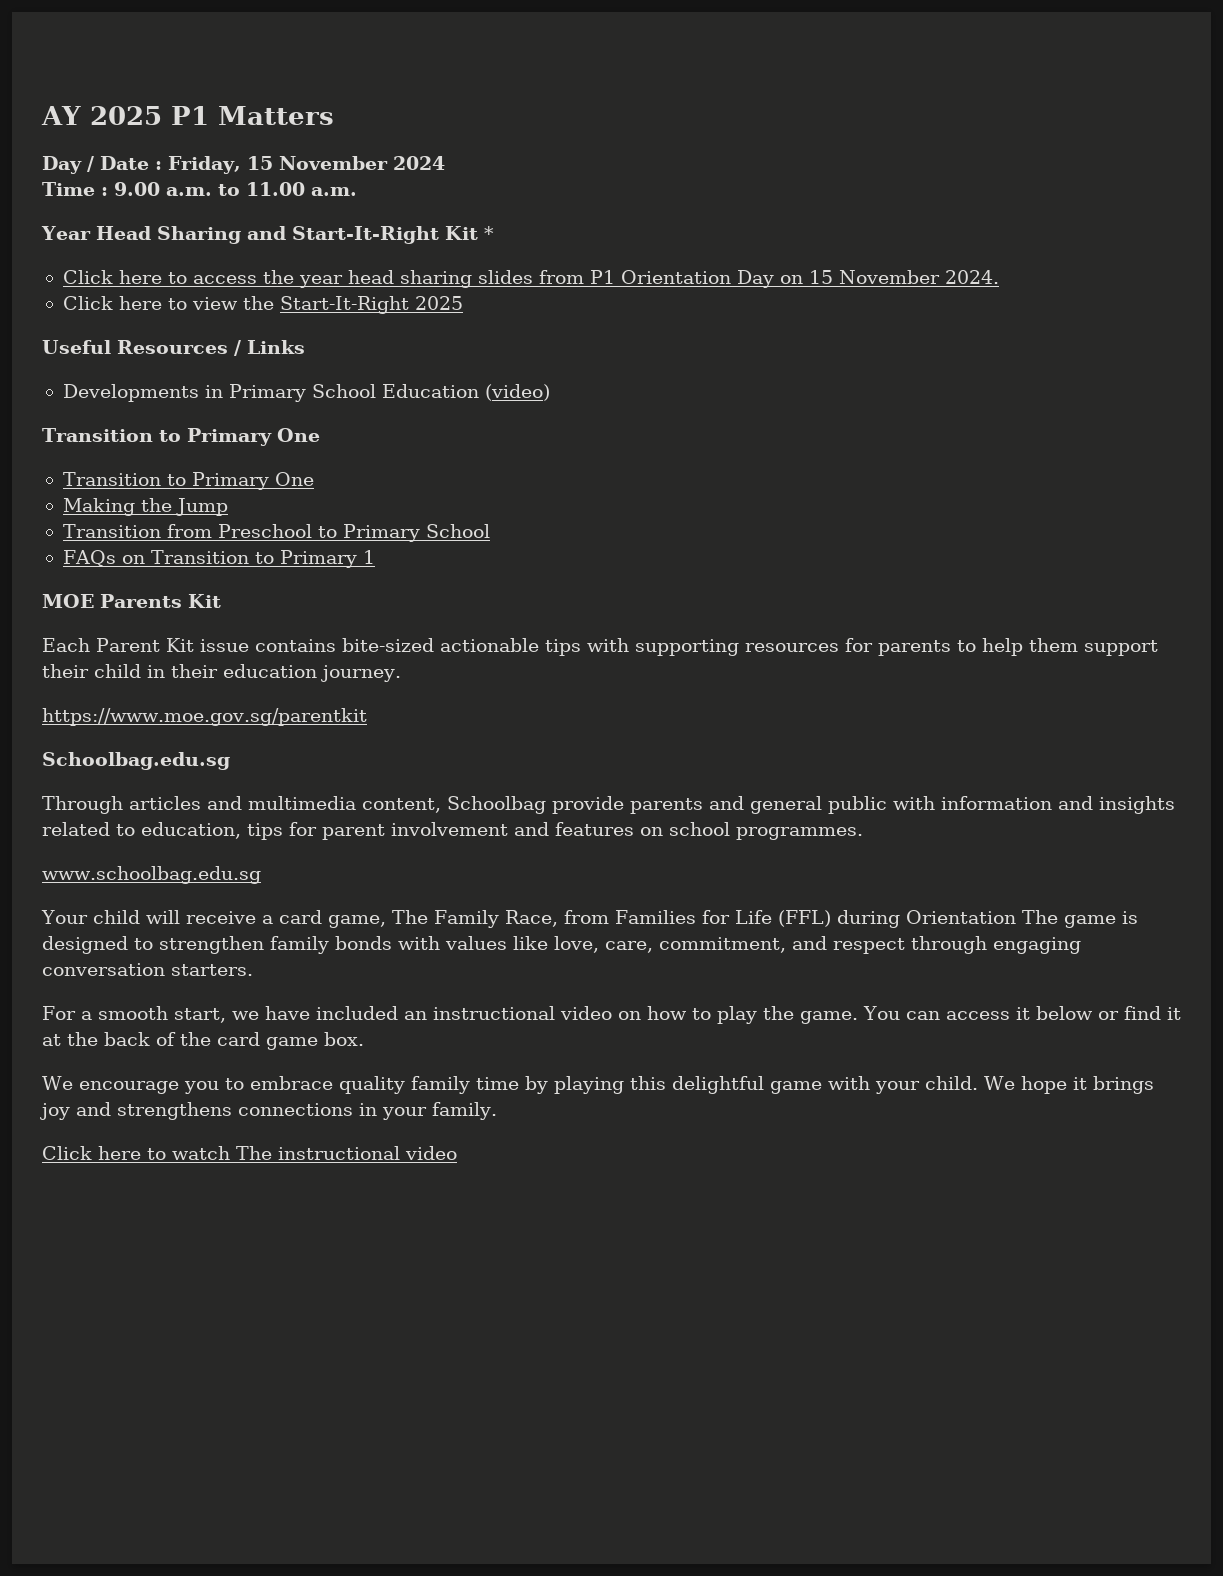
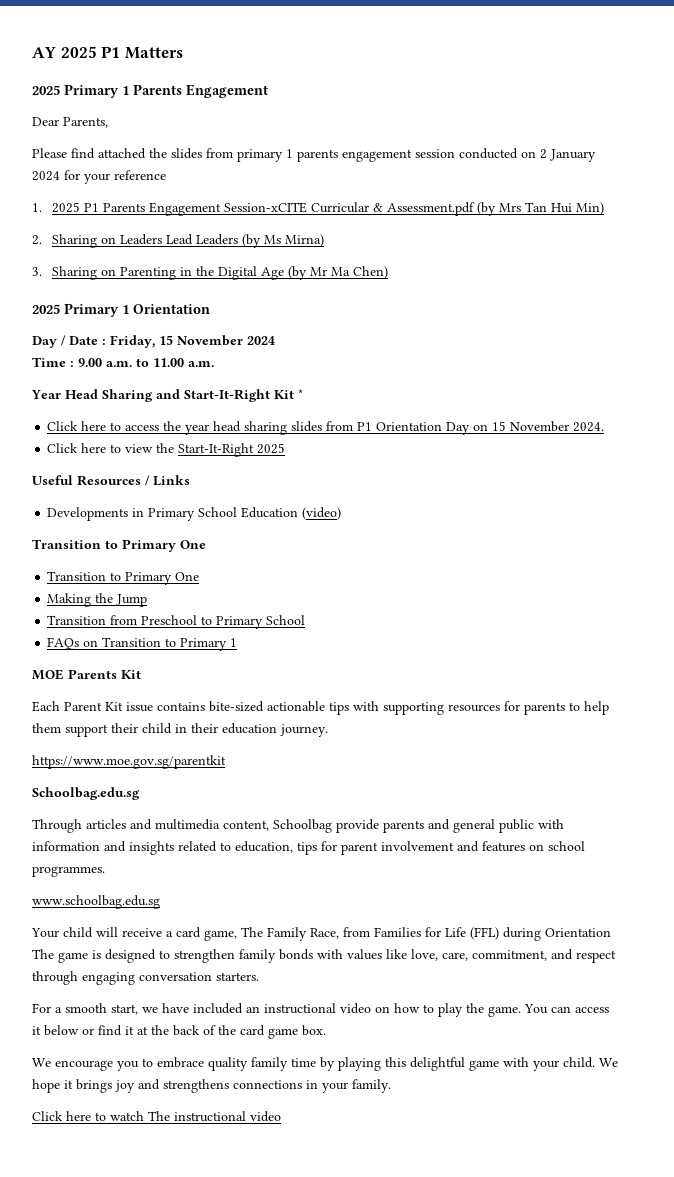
(334, 115) none -> [32,84,268,98] [32,117,108,128] [32,148,596,162] [32,170,166,184] [32,202,605,216] [32,234,325,248] [32,266,389,280] [32,303,210,317] // 2025 Primary 1 Parents Engagement // Dear Parents, // Please find attached the slides from primary 1 parents engagement session conducted on 2 January 2024 for your reference // 1. 2025 P1 Parents Engagement Session-xCITE Curricular & Assessment.pdf (by Mrs Tan Hui Min) // 2. Sharing on Leaders Lead Leaders (by Ms Mirna) // 3. Sharing on Parenting in the Digital Age (by Mr Ma Chen) // 2025 Primary 1 Orientation

